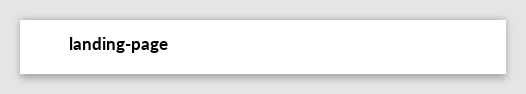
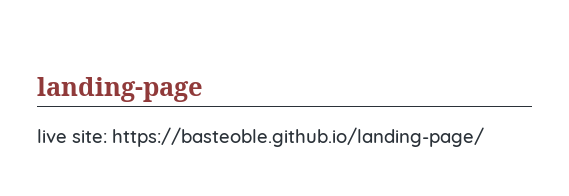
(168, 45) none -> [37,127,484,147] // live site: https://basteoble.github.io/landing-page/

